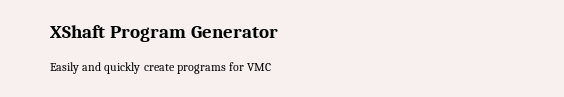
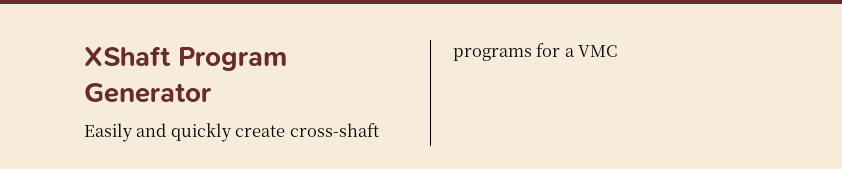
(175, 67) none -> [289,123,379,137] cross-shaft
(245, 66) none -> [564,48,575,57] a

